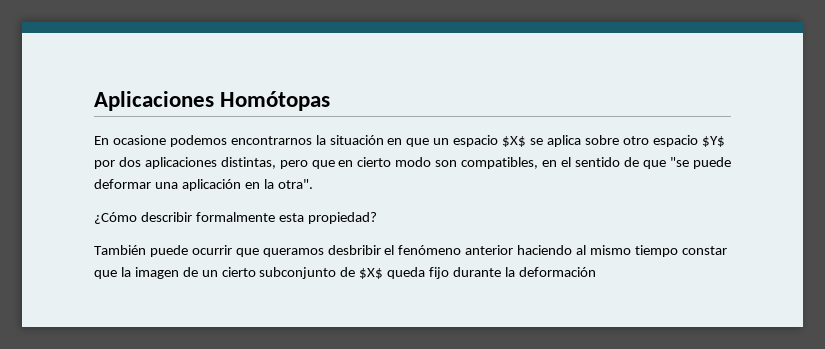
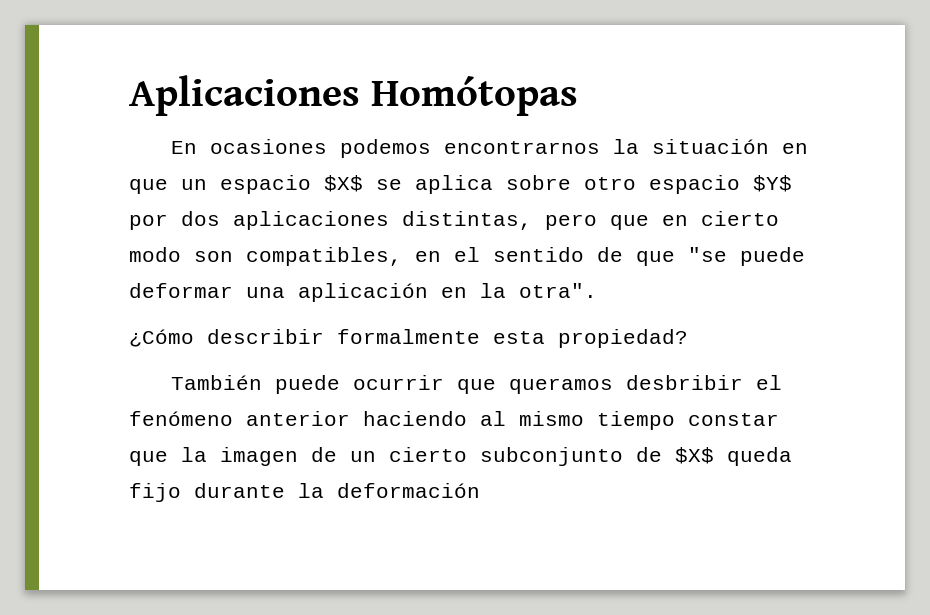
[112,135,166,145] ocasione -> [210,139,328,154] ocasiones

